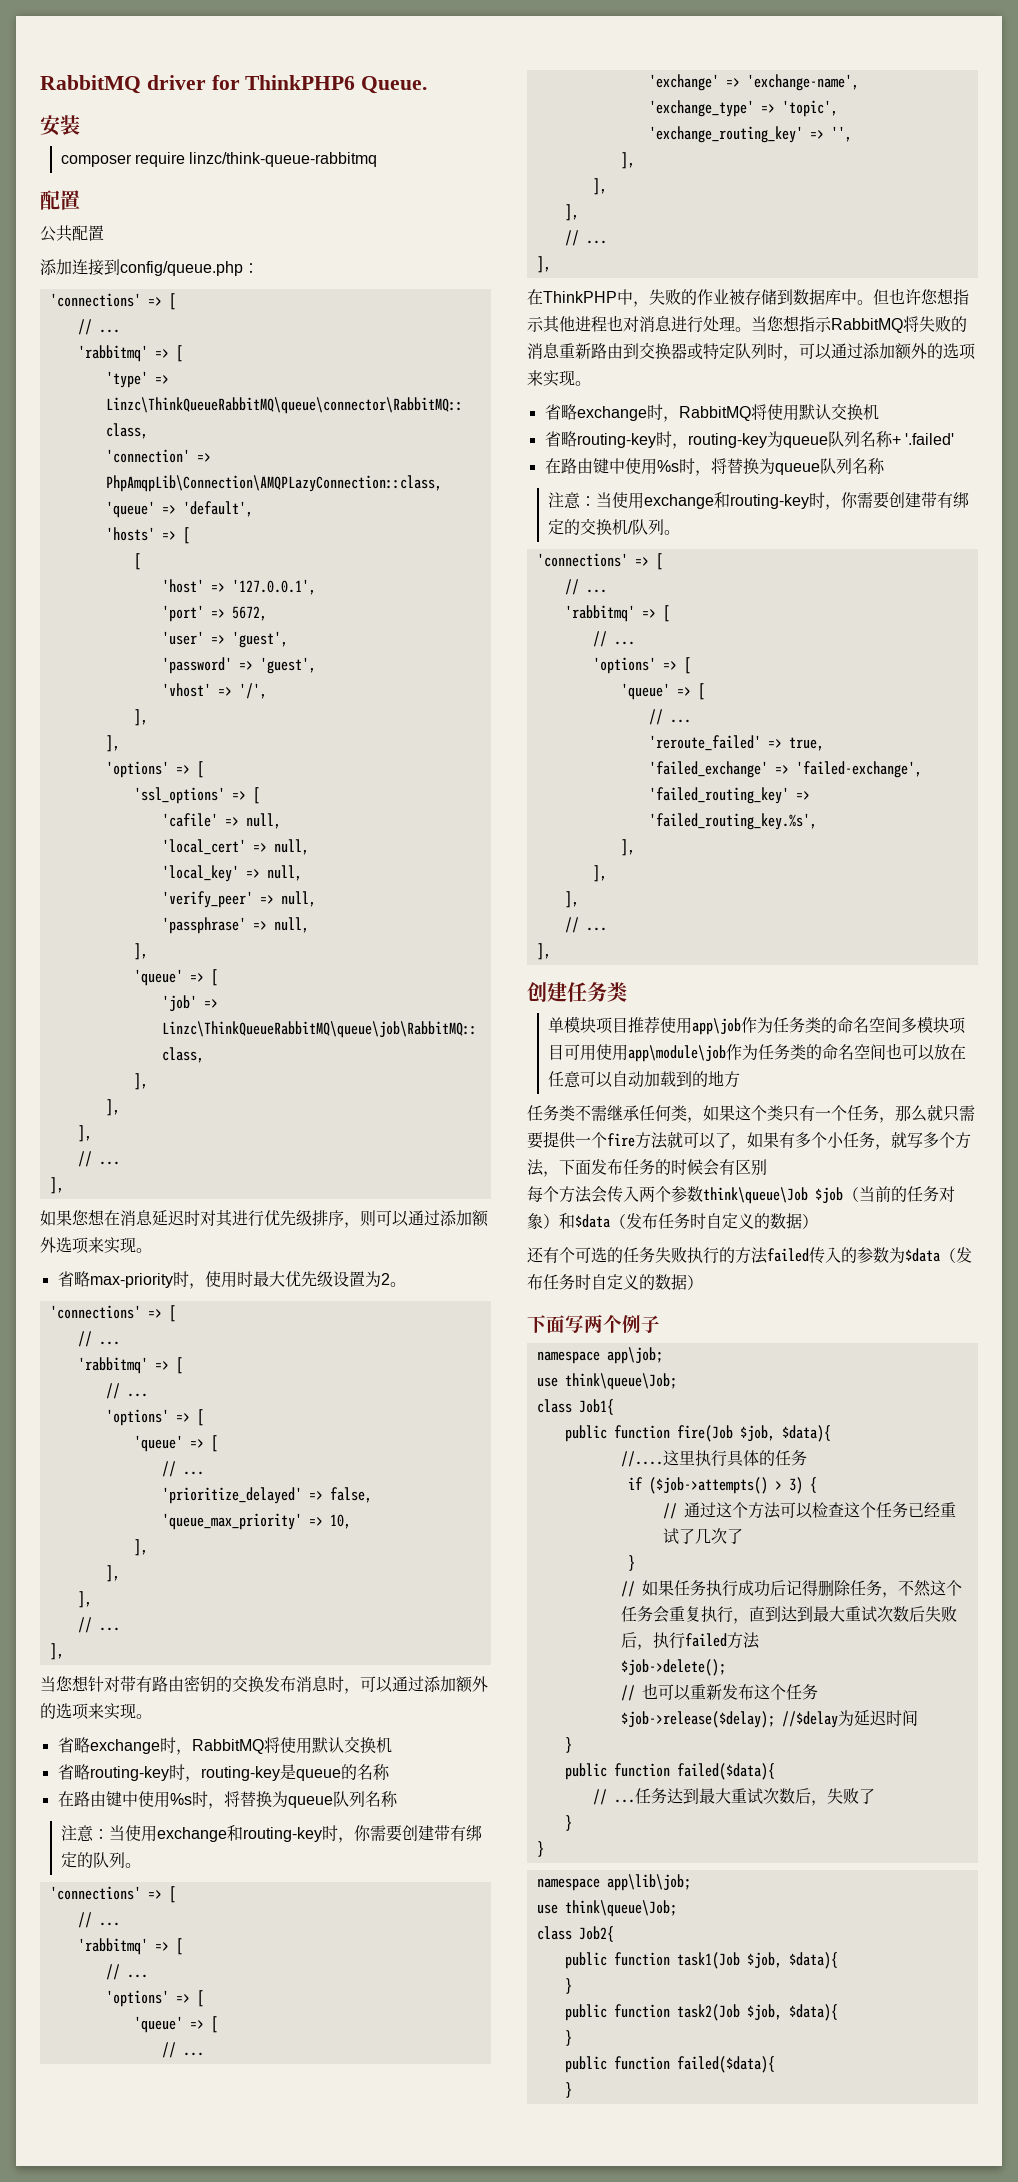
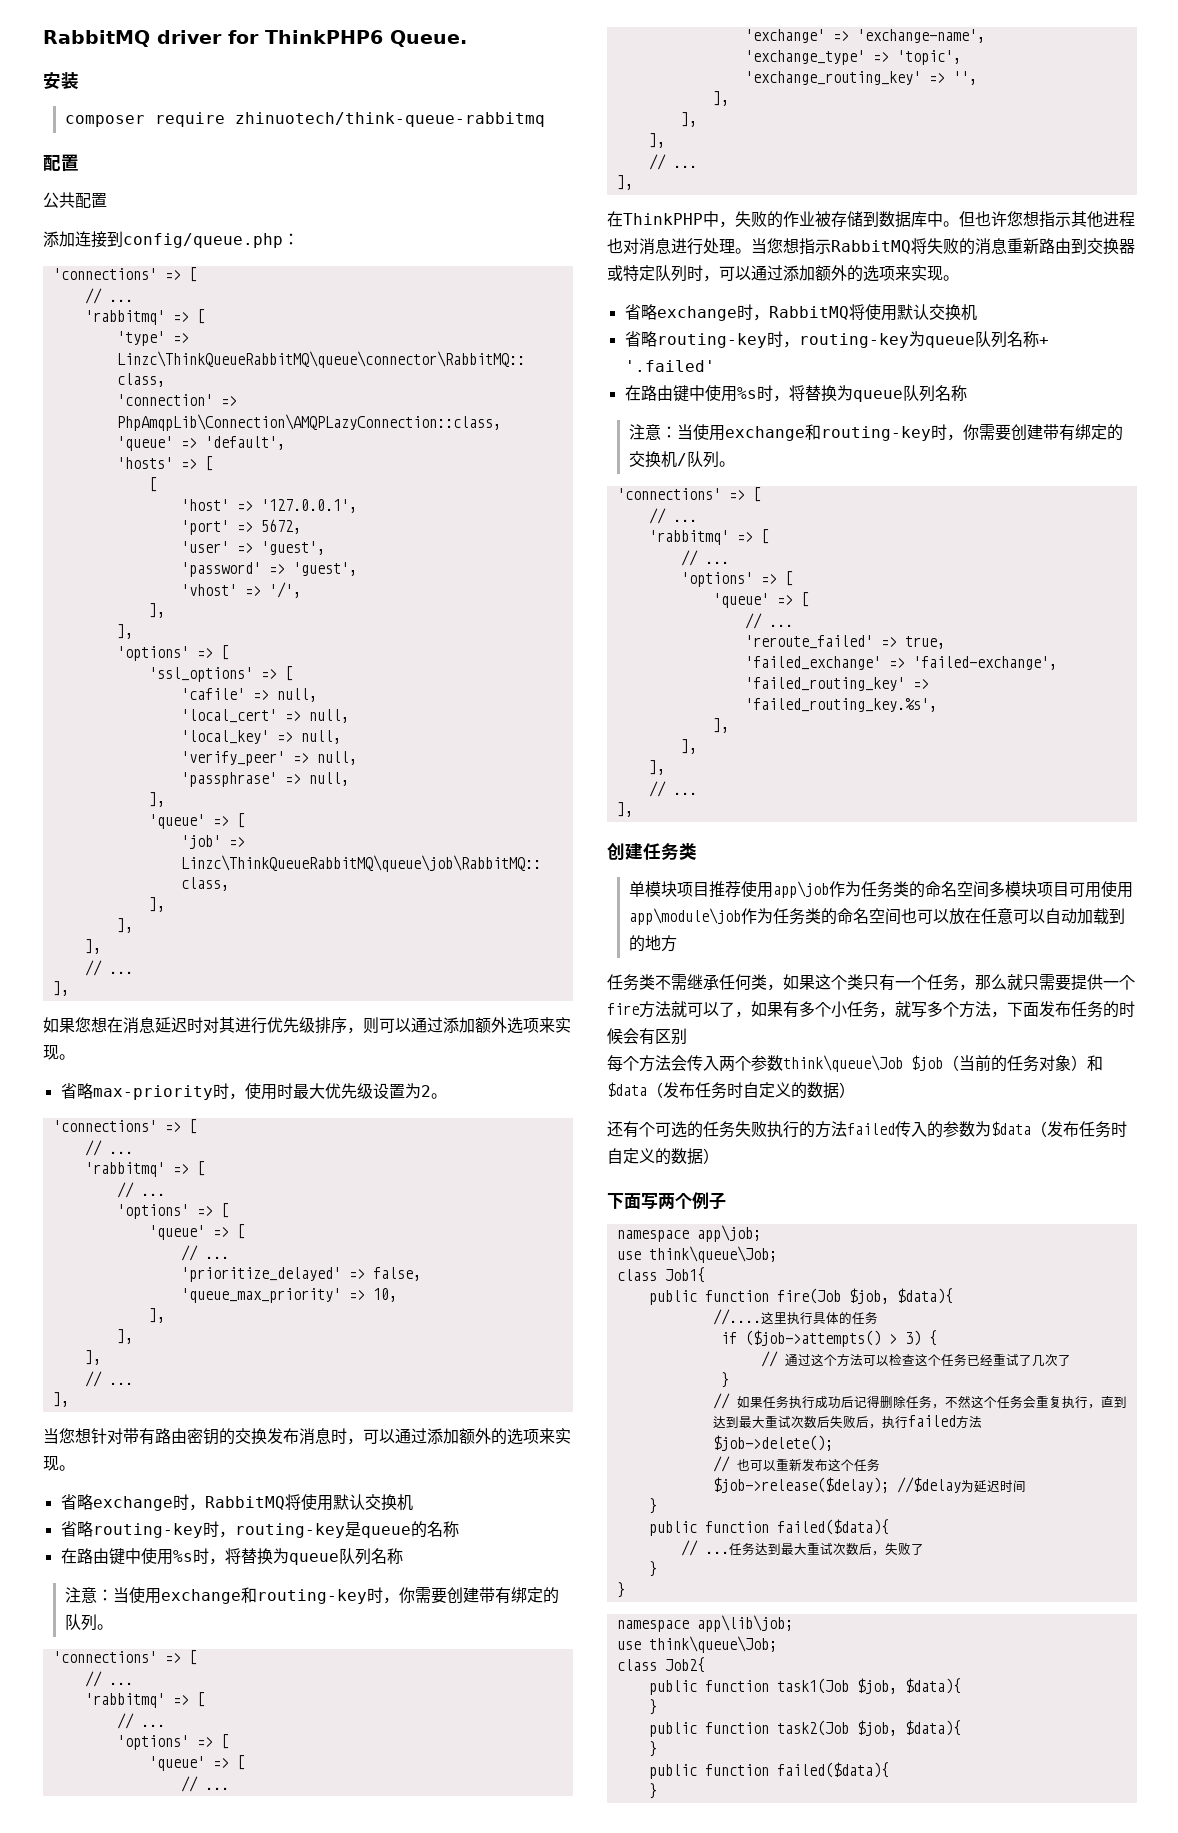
[189,152,378,167] linzc/think-queue-rabbitmq -> [234,112,545,127] zhinuotech/think-queue-rabbitmq

